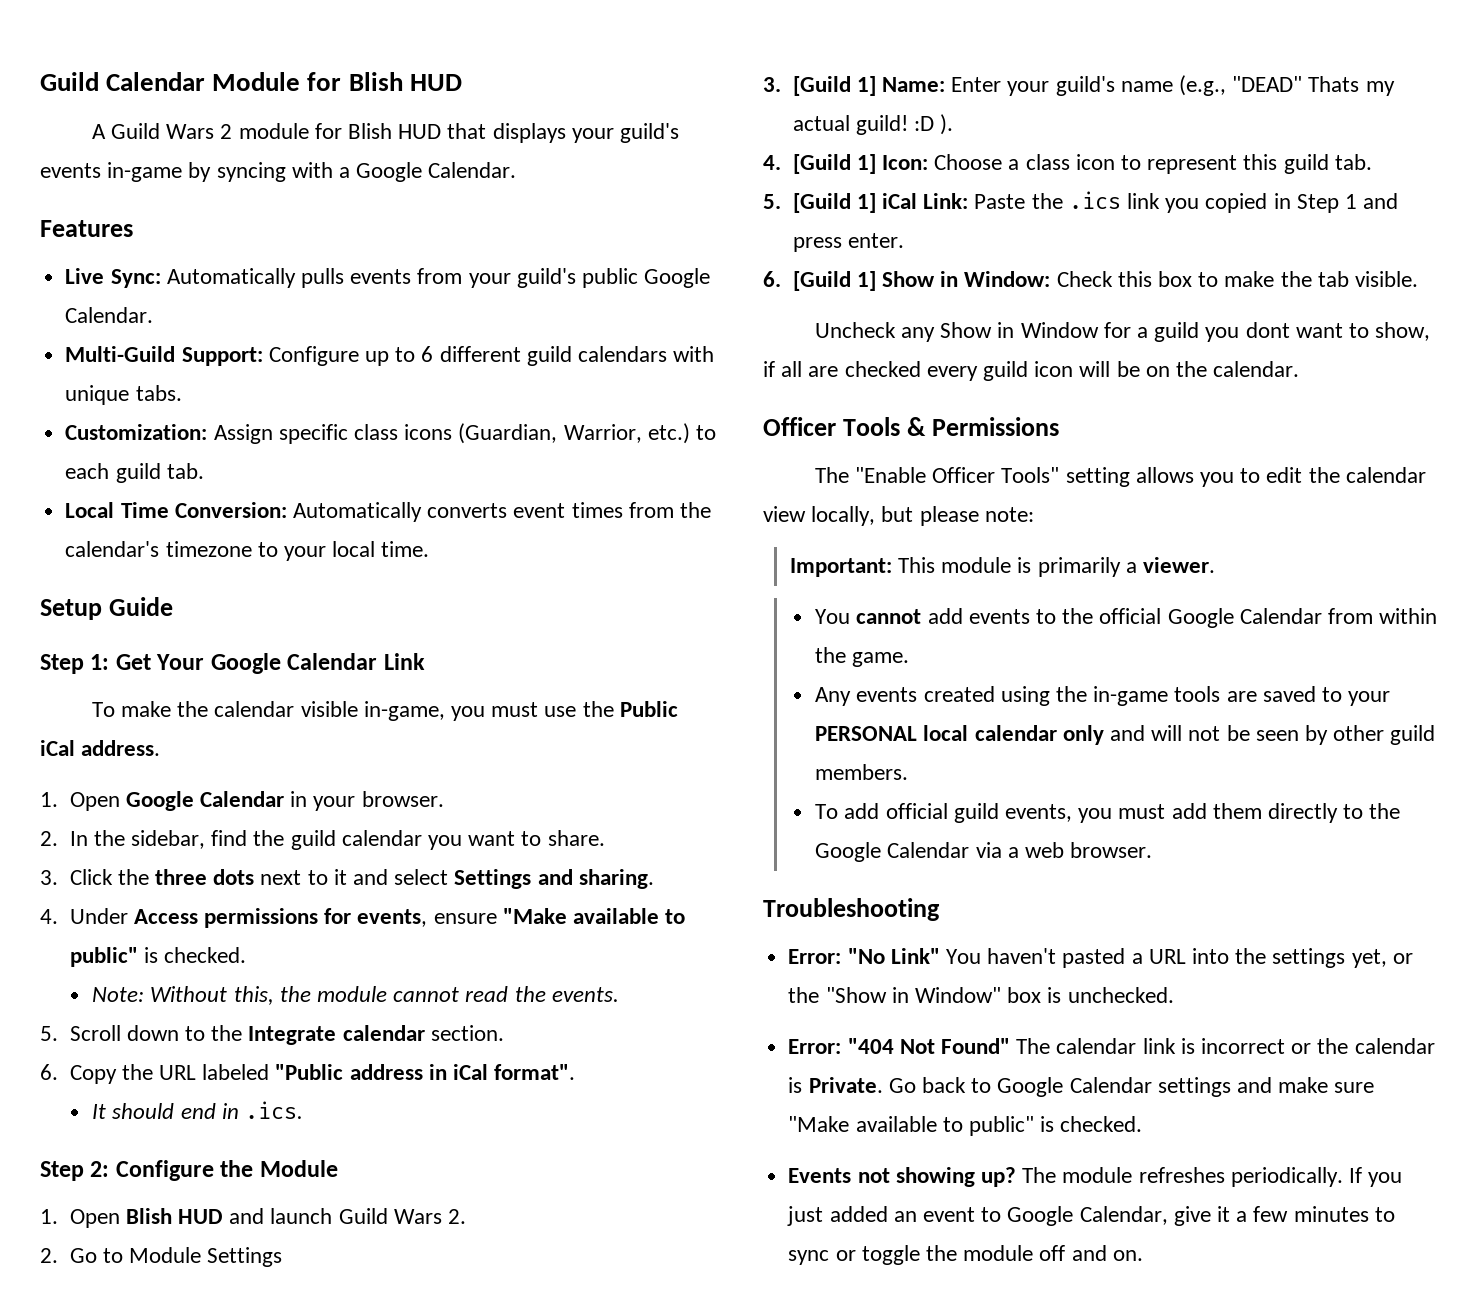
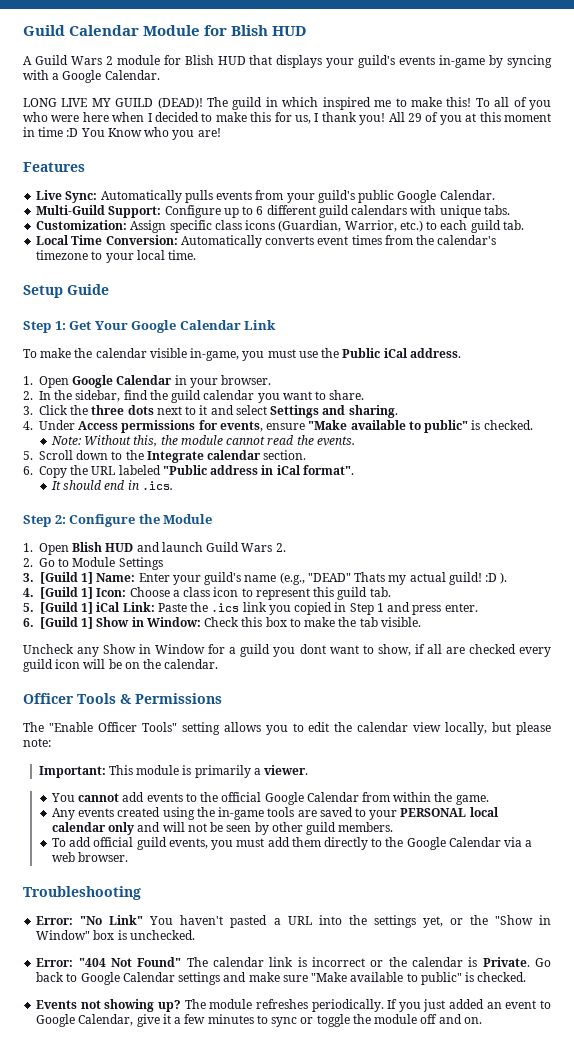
(517, 170) none -> [23,97,552,110] [23,112,551,125] [23,127,221,140] // LONG LIVE MY GUILD (DEAD)! The guild in which inspired me to make this! To all of you who were here when I decided to make this for us, I thank you! All 29 of you at this moment in time :D You Know who you are!

